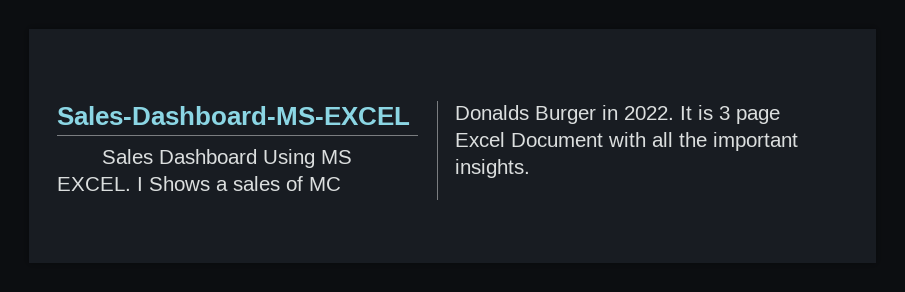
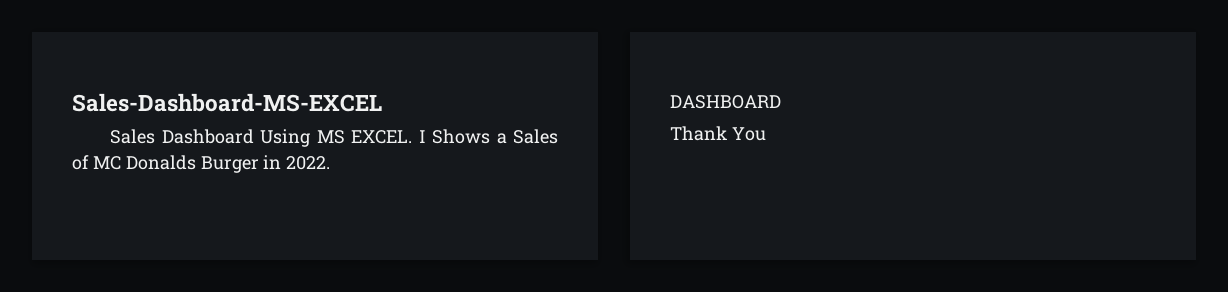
[233,176,280,191] sales -> [513,129,558,144] Sales
[680,105,780,124] [455,132,798,151] [455,159,530,178] It is 3 page Excel Document with all the important insights. -> [670,95,781,109] [670,126,766,141] // DASHBOARD // Thank You

